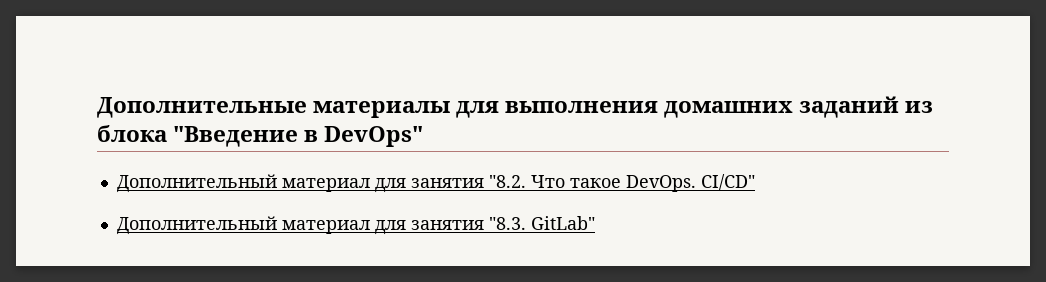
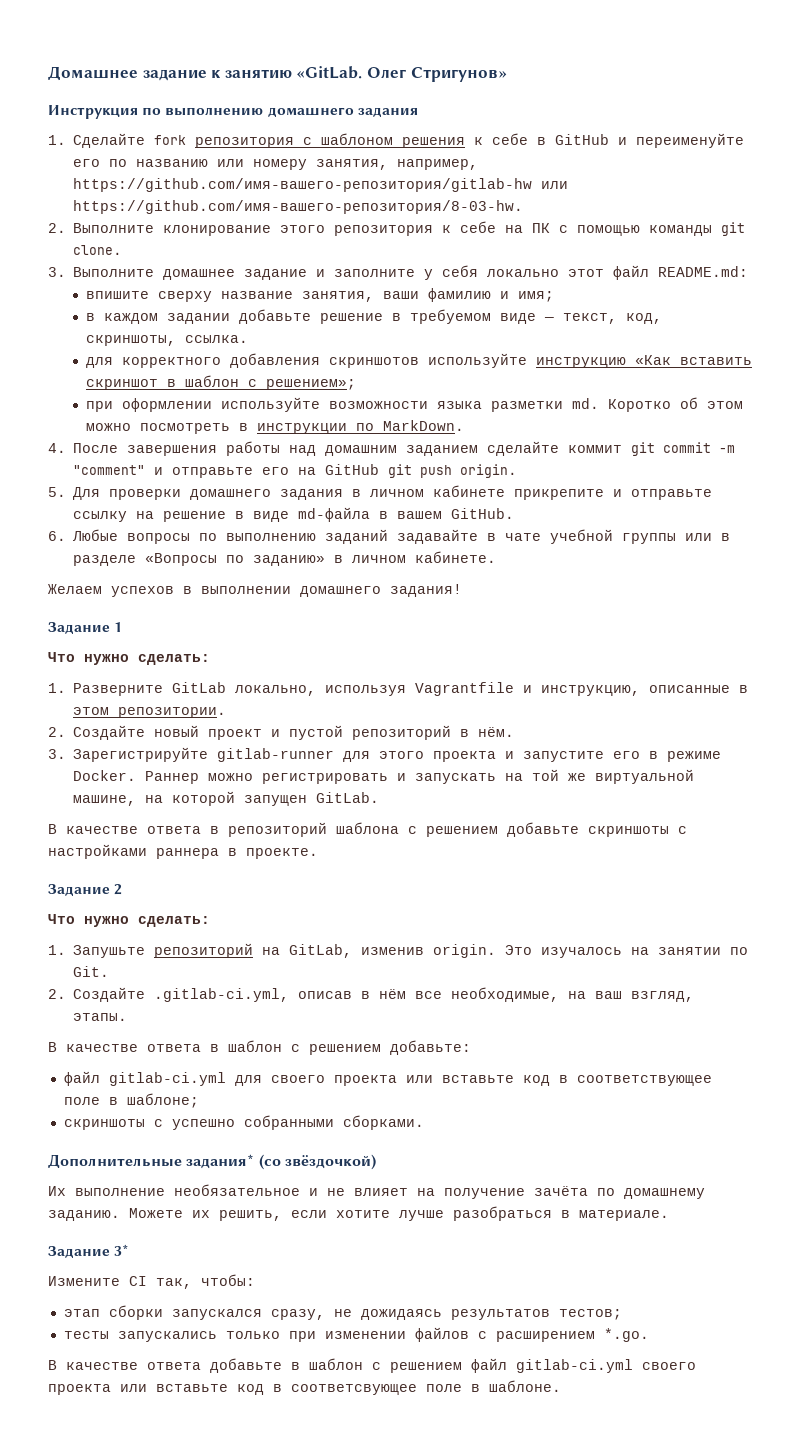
[97,96,934,118] [97,125,424,147] [116,174,755,193] [116,216,595,235] Дополнительные материалы для выполнения домашних заданий из блока "Введение в DevOps" // Дополнительный материал для занятия "8.2. Что такое DevOps. СI/СD" // Дополнительный материал для занятия "8.3. GitLab" -> [48,66,507,82] [48,105,418,119] [48,133,745,148] [73,159,479,170] [73,178,569,192] [73,200,524,214] [48,221,746,236] [73,245,123,255] [48,265,749,280] [85,288,554,302] [85,309,662,324] [85,335,248,346] [85,353,752,368] [85,375,356,390] [85,397,743,412] [85,420,464,434] [48,441,736,456] [73,464,518,478] [48,485,713,500] [73,507,515,522] [48,529,731,544] [73,551,497,566] [48,584,462,597] [48,622,123,634] [48,652,210,665] [48,682,749,696] [73,707,227,718] [48,725,515,740] [48,747,722,762] [73,769,695,784] [73,791,380,806] [48,822,687,837] [48,844,318,859] [48,884,123,896] [48,914,210,927] [48,943,749,958] [73,966,110,977] [48,987,695,1002] [73,1013,128,1021] [48,1040,471,1055] [63,1071,712,1086] [63,1093,199,1108] [63,1115,424,1130] [48,1154,376,1170] [48,1184,705,1199] [48,1206,669,1221] [48,1244,130,1258] [48,1274,255,1289] [63,1305,622,1320] [63,1327,649,1342] [48,1358,696,1373] [48,1380,561,1395] Домашнее задание к занятию «GitLab. Олег Стригунов» // Инструкция по выполнению домашнего задания // 1. Сделайте fork репозитория c шаблоном решения к себе в GitHub и переименуйте его по названию или номеру занятия, например, https://github.com/имя-вашего-репозитория/gitlab-hw или https://github.com/имя-вашего-репозитория/8-03-hw. // 2. Выполните клонирование этого репозитория к себе на ПК с помощью команды git clone. // 3. Выполните домашнее задание и заполните у себя локально этот файл README.md: // впишите сверху название занятия, ваши фамилию и имя; // в каждом задании добавьте решение в требуемом виде — текст, код, скриншоты, ссылка. // для корректного добавления скриншотов используйте инструкцию «Как вставить скриншот в шаблон с решением»; // при оформлении используйте возможности языка разметки md. Коротко об этом можно посмотреть в инструкции по MarkDown. // 4. После завершения работы над домашним заданием сделайте коммит git commit -m "comment" и отправьте его на GitHub git push origin. // 5. Для проверки домашнего задания в личном кабинете прикрепите и отправьте ссылку на решение в виде md-файла в вашем GitHub. // 6. Любые вопросы по выполнению заданий задавайте в чате учебной группы или в разделе «Вопросы по заданию» в личном кабинете. // Желаем успехов в выполнении домашнего задания! // Задание 1 // Что нужно сделать: // 1. Разверните GitLab локально, используя Vagrantfile и инструкцию, описанные в этом репозитории. // 2. Создайте новый проект и пустой репозиторий в нём. // 3. Зарегистрируйте gitlab-runner для этого проекта и запустите его в режиме Docker. Раннер можно регистрировать и запускать на той же виртуальной машине, на которой запущен GitLab. // В качестве ответа в репозиторий шаблона с решением добавьте скриншоты с настройками раннера в проекте. // Задание 2 // Что нужно сделать: // 1. Запушьте репозиторий на GitLab, изменив origin. Это изучалось на занятии по Git. // 2. Создайте .gitlab-ci.yml, описав в нём все необходимые, на ваш взгляд, этапы. // В качестве ответа в шаблон с решением добавьте: // файл gitlab-ci.yml для своего проекта или вставьте код в соответствующее поле в шаблоне; // скриншоты с успешно собранными сборками. // Дополнительные задания* (со звёздочкой) // Их выполнение необязательное и не влияет на получение зачёта по домашнему заданию. Можете их решить, если хотите лучше разобраться в материале. // Задание 3* // Измените CI так, чтобы: // этап сборки запускался сразу, не дожидаясь результатов тестов; // тесты запускались только при изменении файлов с расширением *.go. // В качестве ответа добавьте в шаблон с решением файл gitlab-ci.yml своего проекта или вставьте код в соответсвующее поле в шаблоне.

